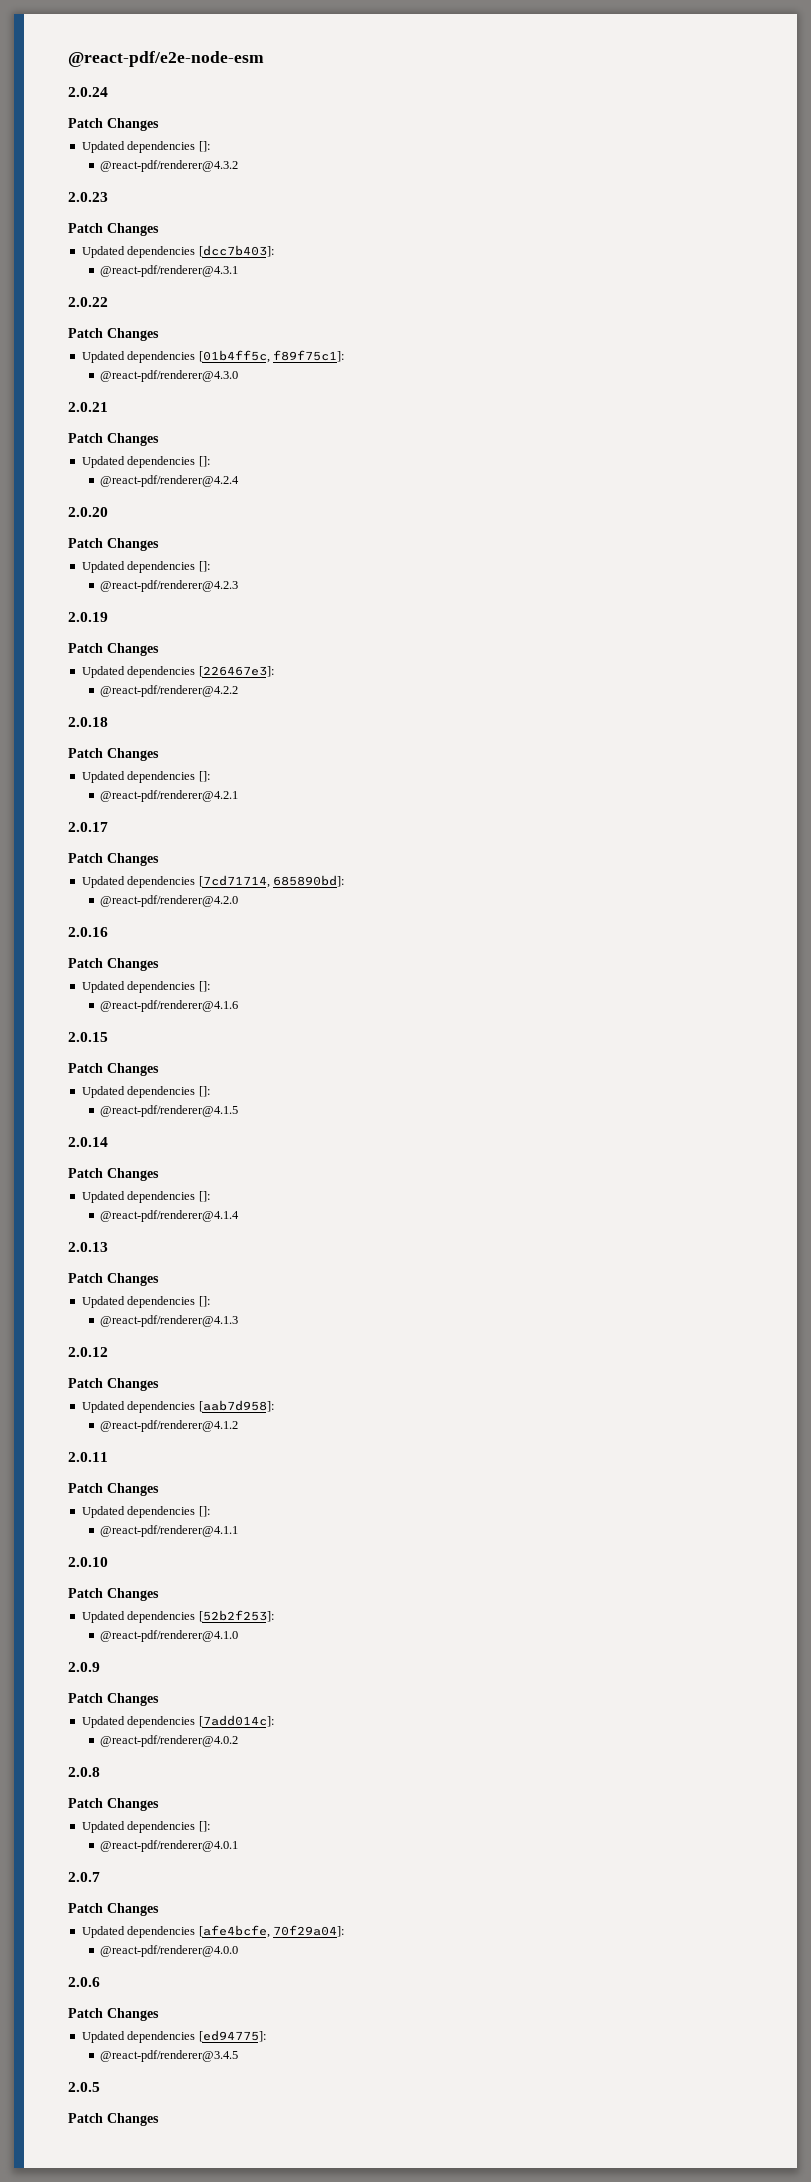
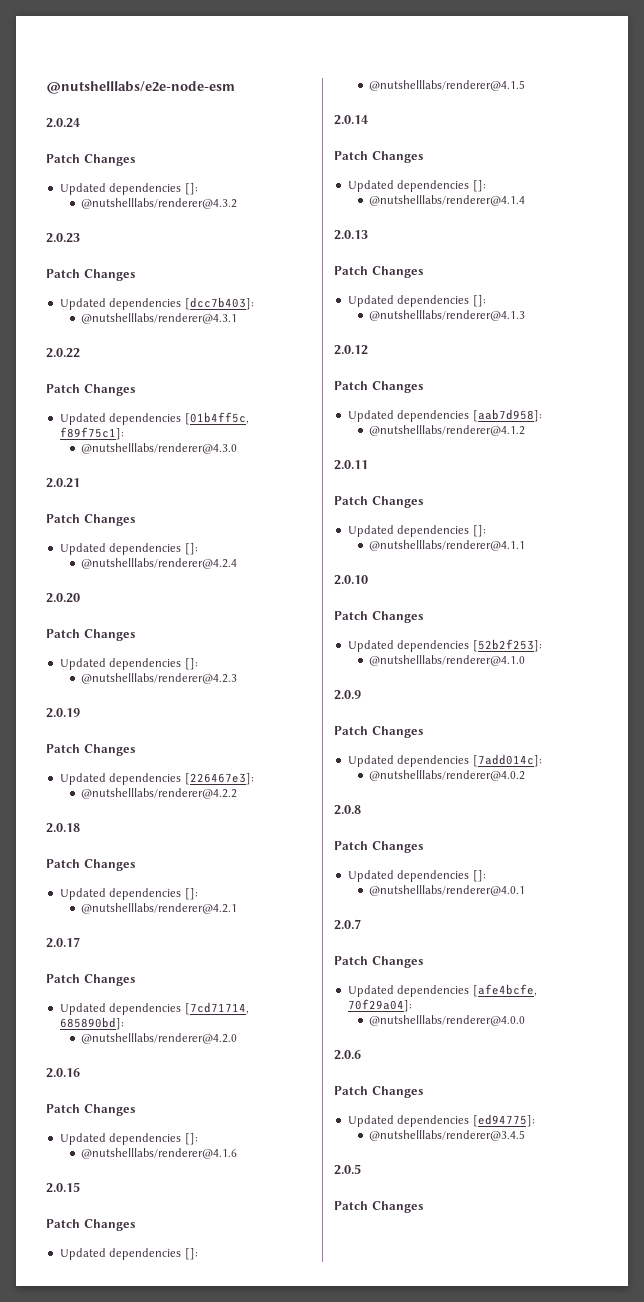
[68,51,264,67] @react-pdf/e2e-node-esm -> [46,81,235,94] @nutshelllabs/e2e-node-esm
[99,160,238,172] @react-pdf/renderer@4.3.2 -> [81,198,238,209] @nutshelllabs/renderer@4.3.2
[99,265,238,277] @react-pdf/renderer@4.3.1 -> [81,313,238,324] @nutshelllabs/renderer@4.3.1
[99,370,238,382] @react-pdf/renderer@4.3.0 -> [81,443,238,454] @nutshelllabs/renderer@4.3.0
[99,475,239,487] @react-pdf/renderer@4.2.4 -> [81,558,238,569] @nutshelllabs/renderer@4.2.4
[99,580,238,592] @react-pdf/renderer@4.2.3 -> [81,673,238,684] @nutshelllabs/renderer@4.2.3
[99,685,238,697] @react-pdf/renderer@4.2.2 -> [81,788,238,799] @nutshelllabs/renderer@4.2.2
[99,790,238,802] @react-pdf/renderer@4.2.1 -> [81,903,238,914] @nutshelllabs/renderer@4.2.1
[99,895,238,907] @react-pdf/renderer@4.2.0 -> [81,1033,238,1044] @nutshelllabs/renderer@4.2.0
[99,1000,238,1012] @react-pdf/renderer@4.1.6 -> [81,1148,238,1159] @nutshelllabs/renderer@4.1.6
[99,1105,238,1117] @react-pdf/renderer@4.1.5 -> [369,80,526,91] @nutshelllabs/renderer@4.1.5
[99,1210,239,1222] @react-pdf/renderer@4.1.4 -> [369,195,526,206] @nutshelllabs/renderer@4.1.4
[99,1315,238,1327] @react-pdf/renderer@4.1.3 -> [369,310,526,321] @nutshelllabs/renderer@4.1.3
[99,1420,238,1432] @react-pdf/renderer@4.1.2 -> [369,425,526,436] @nutshelllabs/renderer@4.1.2
[99,1525,238,1537] @react-pdf/renderer@4.1.1 -> [369,540,526,551] @nutshelllabs/renderer@4.1.1
[99,1630,238,1642] @react-pdf/renderer@4.1.0 -> [369,655,526,666] @nutshelllabs/renderer@4.1.0
[99,1735,238,1747] @react-pdf/renderer@4.0.2 -> [369,770,526,781] @nutshelllabs/renderer@4.0.2
[99,1840,238,1852] @react-pdf/renderer@4.0.1 -> [369,885,526,896] @nutshelllabs/renderer@4.0.1
[99,1945,238,1957] @react-pdf/renderer@4.0.0 -> [369,1015,526,1026] @nutshelllabs/renderer@4.0.0
[99,2050,238,2062] @react-pdf/renderer@3.4.5 -> [369,1130,526,1141] @nutshelllabs/renderer@3.4.5

